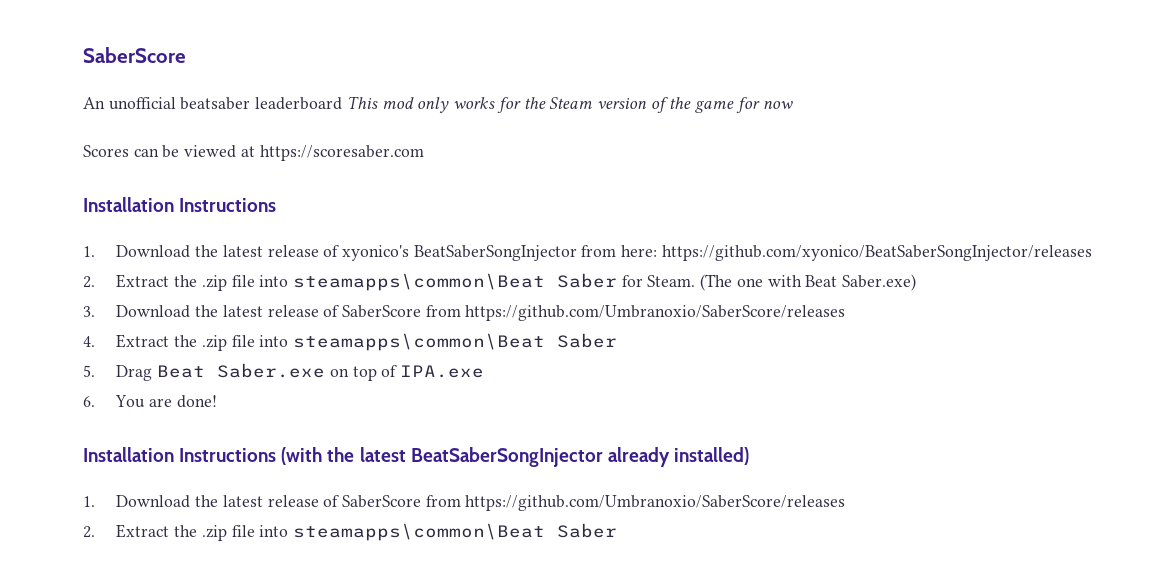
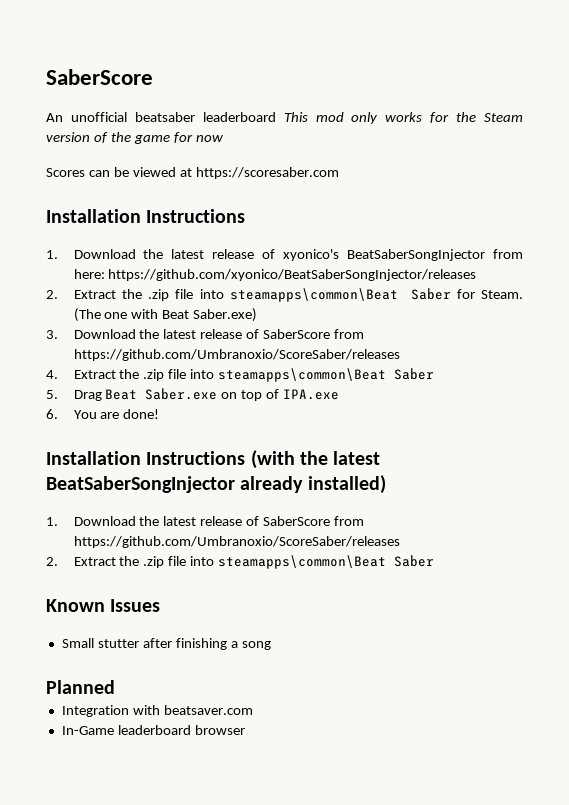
[465,305,846,321] https://github.com/Umbranoxio/SaberScore/releases -> [73,349,400,361] https://github.com/Umbranoxio/ScoreSaber/releases
[465,495,846,511] [83,523,618,541] https://github.com/Umbranoxio/SaberScore/releases // 2. Extract the .zip file into steamapps\common\Beat Saber -> [73,536,400,548] [46,555,435,569] [46,599,161,612] [61,638,271,650] [46,680,115,694] [61,705,253,717] [61,725,245,735] https://github.com/Umbranoxio/ScoreSaber/releases // 2. Extract the .zip file into steamapps\common\Beat Saber // Known Issues // Small stutter after finishing a song // Planned // Integration with beatsaver.com // In-Game leaderboard browser

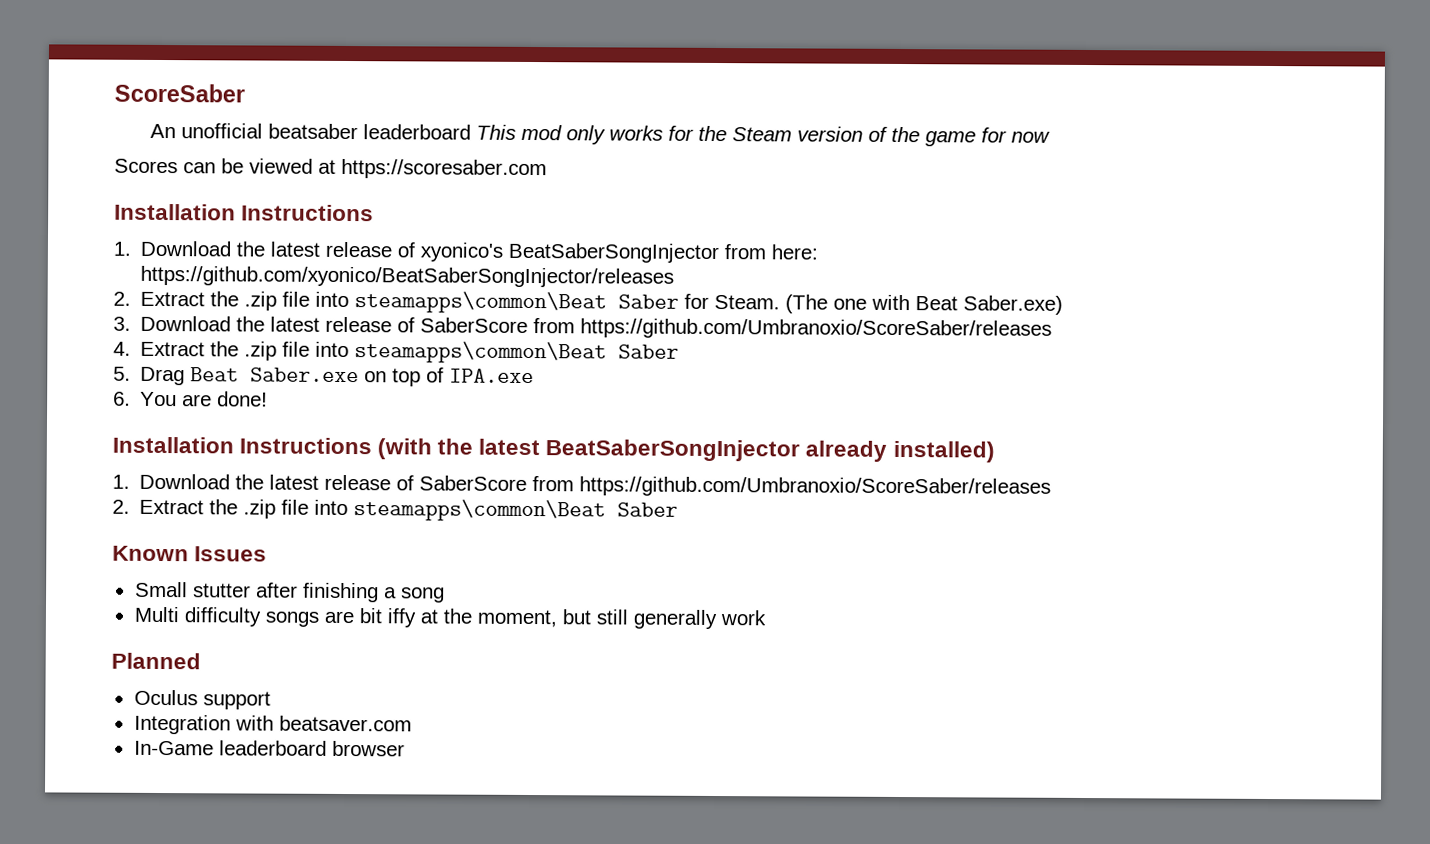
[46,69,153,85] SaberScore -> [114,83,245,103] ScoreSaber
(271, 645) none -> [133,606,766,630] // Multi difficulty songs are bit iffy at the moment, but still generally work
(115, 687) none -> [133,689,271,710] // Oculus support

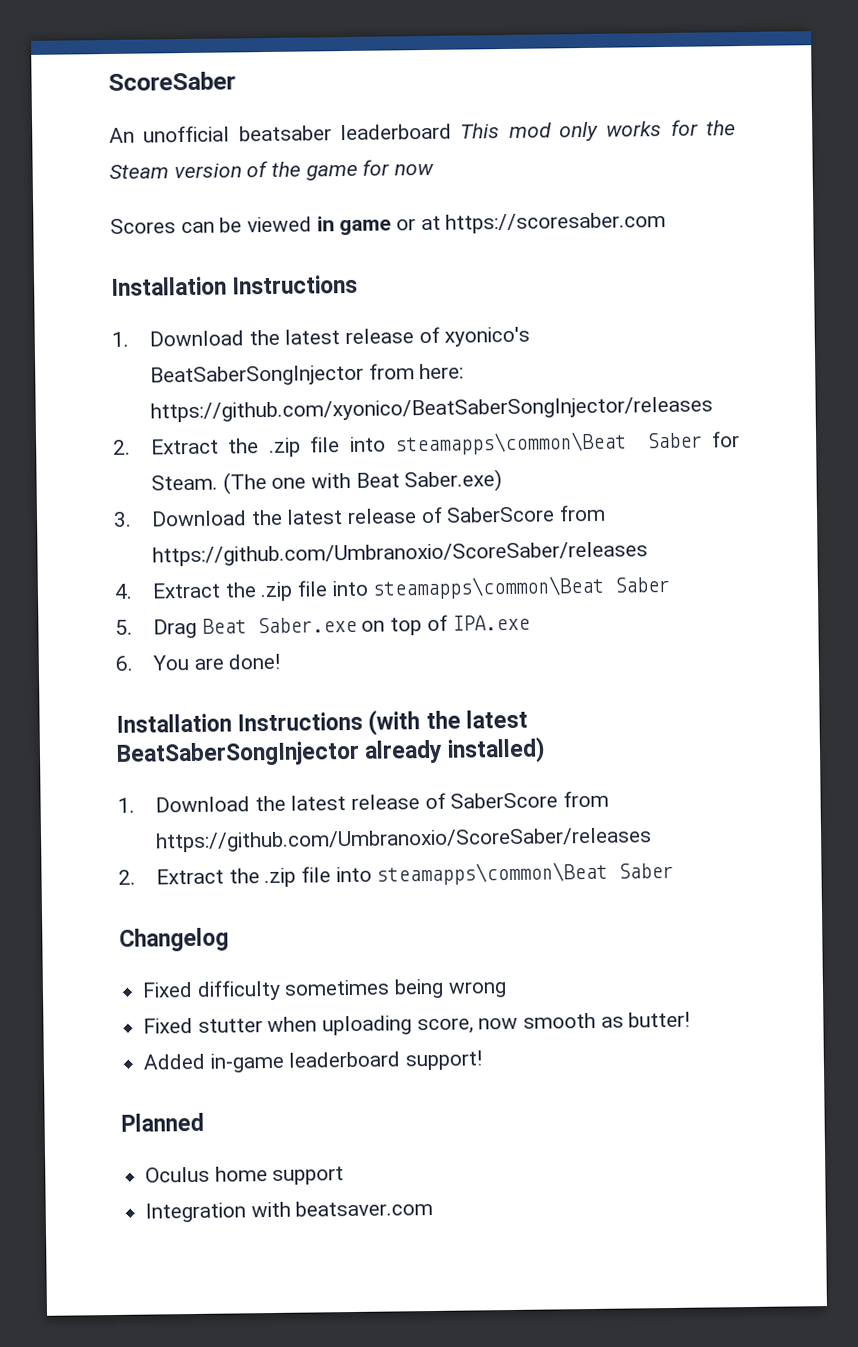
(313, 166) none -> [316,216,417,236] in game or
[112,545,268,562] [134,581,445,603] [133,606,766,630] Known Issues // Small stutter after finishing a song // Multi difficulty songs are bit iffy at the moment, but still generally work -> [119,927,229,952] [142,978,507,1001] [143,1011,691,1036] [143,1050,483,1073] Changelog // Fixed difficulty sometimes being wrong // Fixed stutter when uploading score, now smooth as butter! // Added in-game leaderboard support!
(198, 697) none -> [214,1166,268,1182] home
[133,740,405,757] // In-Game leaderboard browser -> (434, 1208) none

